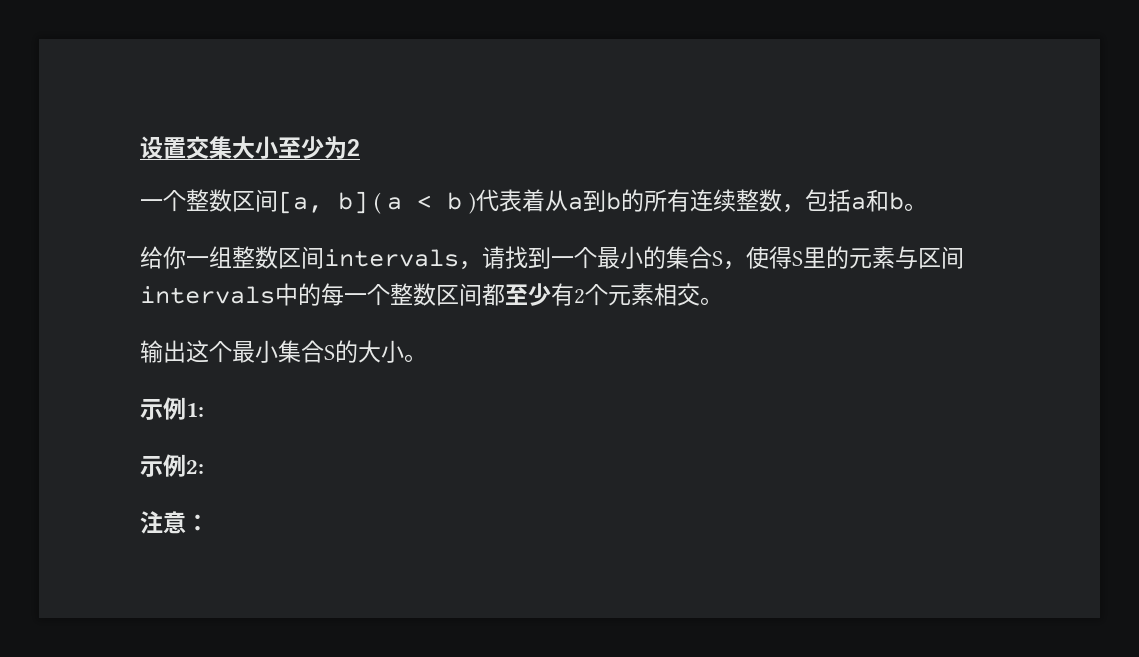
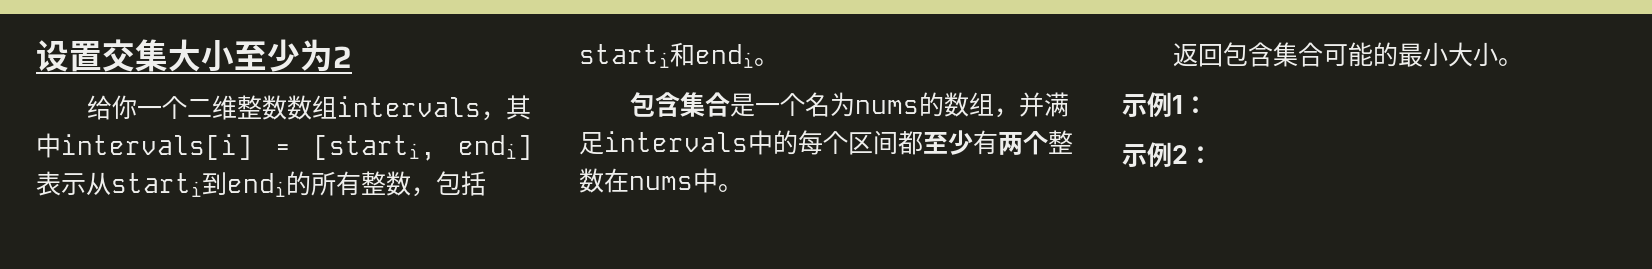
[140,189,927,214] [140,246,964,270] 一个整数区间[a, b] ( a < b )代表着从a到b的所有连续整数，包括a和b。 // 给你一组整数区间intervals，请找到一个最小的集合S，使得S里的元素与区间 -> [86,95,531,121] [36,133,533,161] [36,171,486,197] [579,42,779,68] [629,92,1069,118] [579,132,604,155] 给你一个二维整数数组intervals，其中intervals[i] = [starti, endi]表示从starti到endi的所有整数，包括starti和endi。 // 包含集合是一个名为nums的数组，并满足
[344,283,436,306] 一个整数 -> [823,131,848,154] 个
[574,283,723,306] [140,340,358,363] 2个元素相交。 // 输出这个最小集合S的 -> [998,130,1073,155] [579,168,743,193] [1172,42,1448,67] 两个整数在nums中。 // 返回包含集合可能的最小
[186,403,204,417] [140,454,204,477] [140,511,186,534] 1: // 示例2: // 注意 -> [1172,95,1208,114] [1122,142,1188,167] 1： // 示例2

